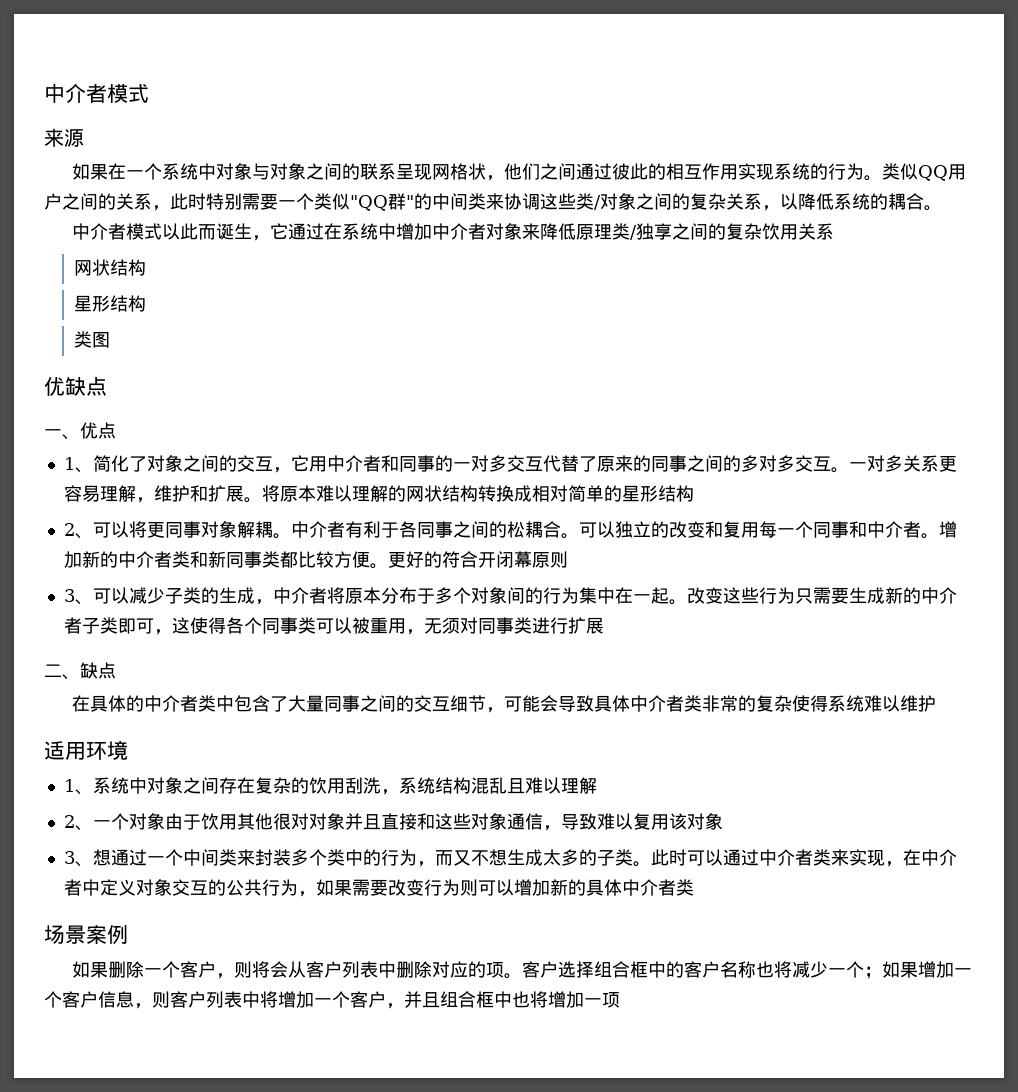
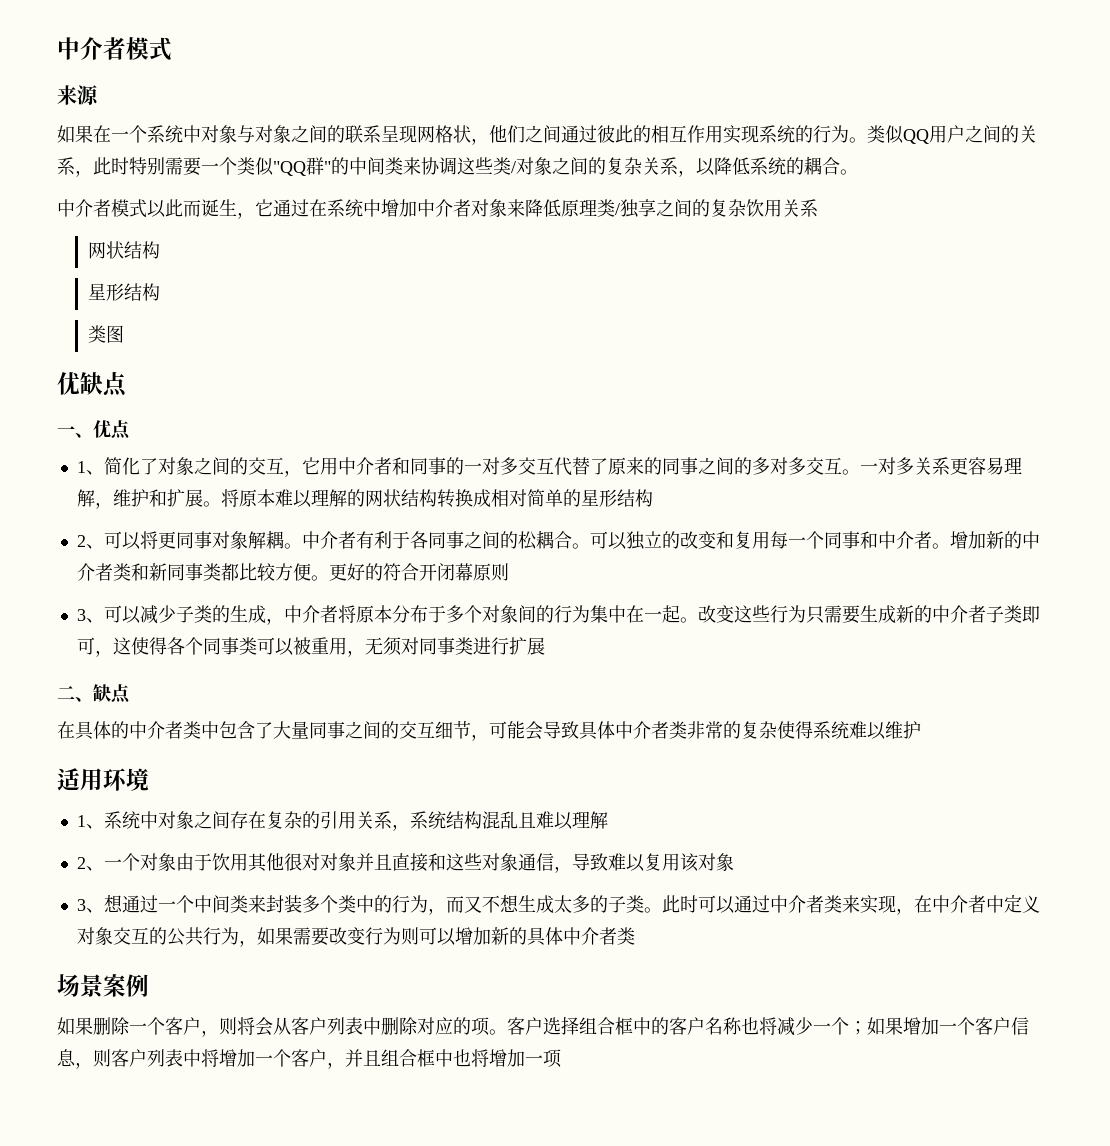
[308,777,381,794] 饮用刮洗 -> [319,811,392,829] 引用关系

